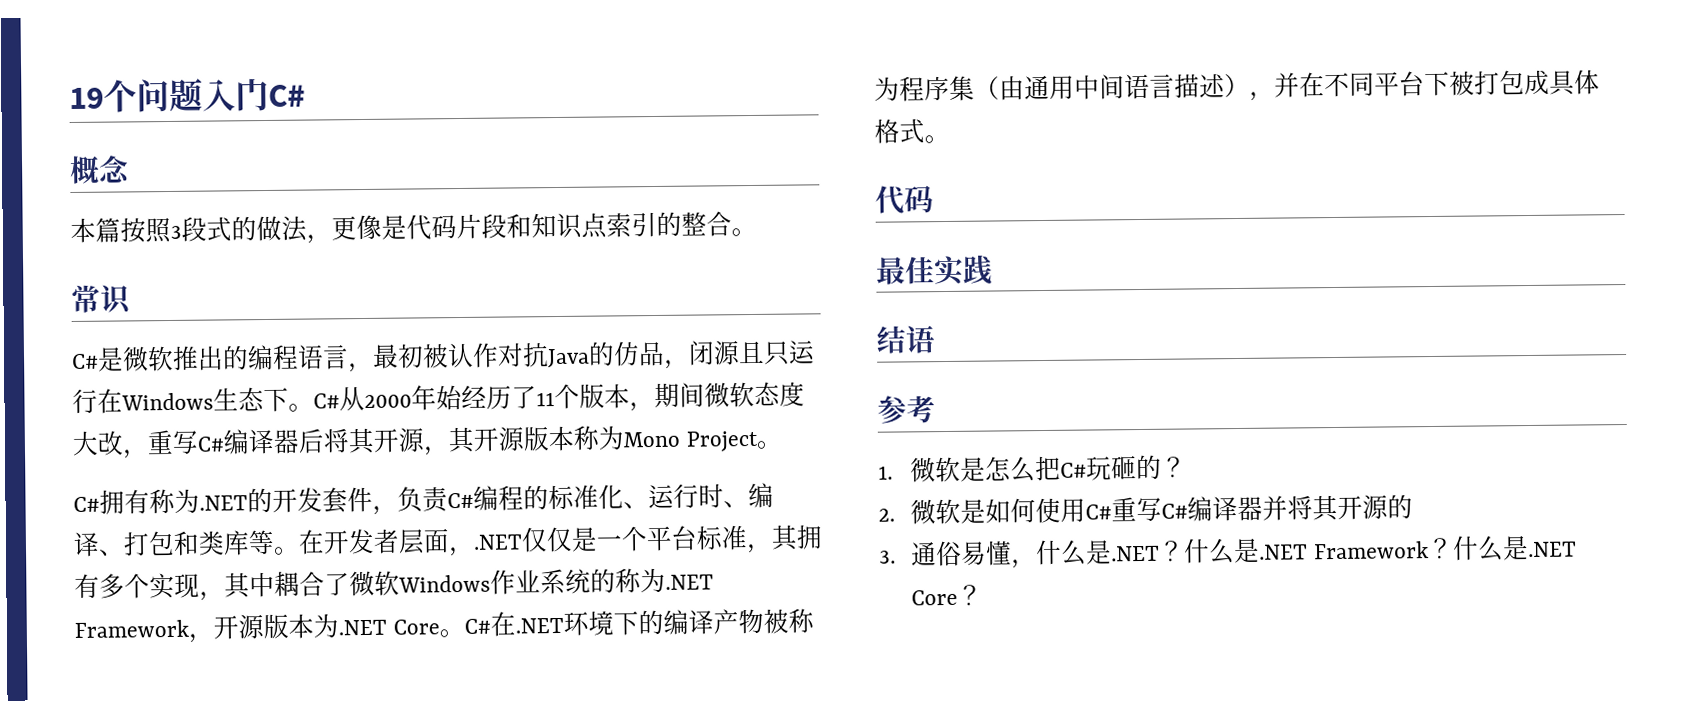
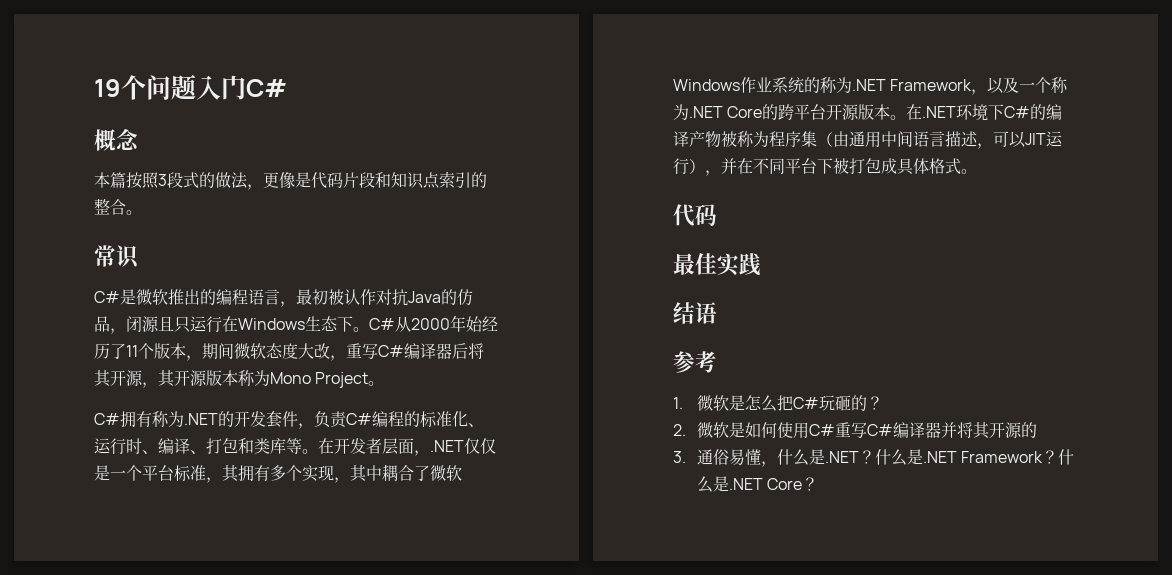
[213,613,491,640] 开源版本为.NET Core。C# -> [987,77,1069,94] [673,104,907,120] 以及一个称为.NET Core的跨平台开源版本。
(639, 623) none -> [1004,106,1031,118] C#
(1225, 86) none -> [977,131,1063,149] [673,158,689,175] ，可以JIT运行

